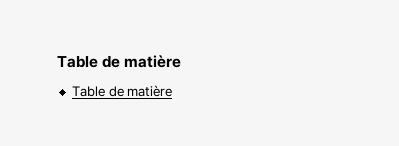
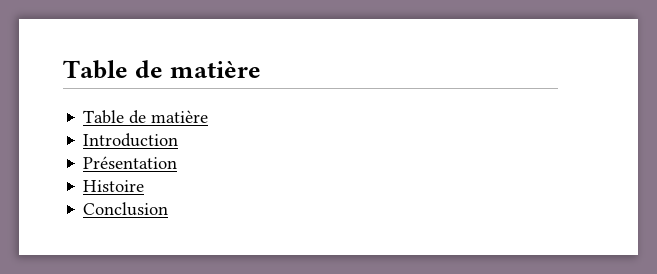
(173, 91) none -> [83,133,179,147] [83,156,178,169] [83,180,145,192] [83,202,169,216] // Introduction // Présentation // Histoire // Conclusion

